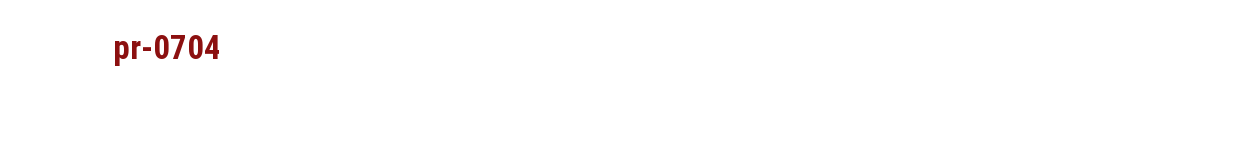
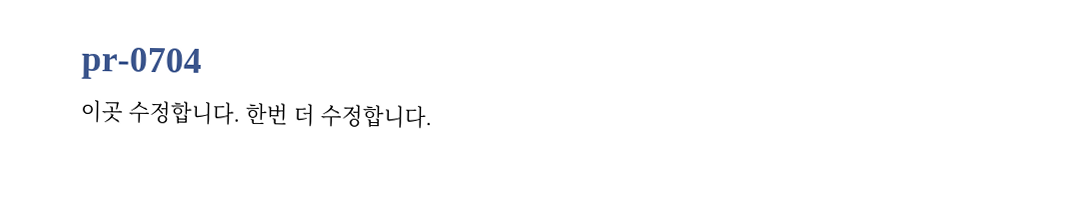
(221, 50) none -> [80,99,432,130] // 이곳 수정합니다. 한번 더 수정합니다.

